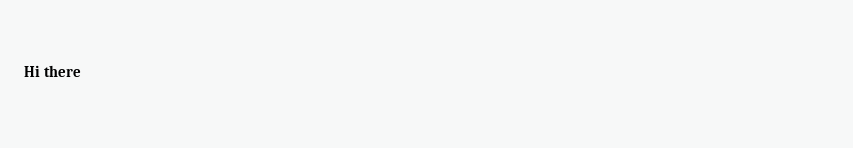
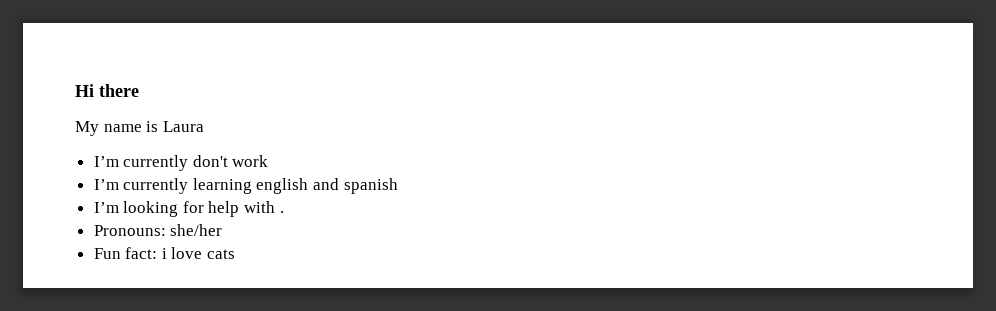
(82, 71) none -> [75,121,204,136] [93,155,269,171] [93,178,398,194] [93,201,284,217] [93,224,223,236] [93,247,236,259] // My name is Laura // I’m currently don't work // I’m currently learning english and spanish // I’m looking for help with . // Pronouns: she/her // Fun fact: i love cats

